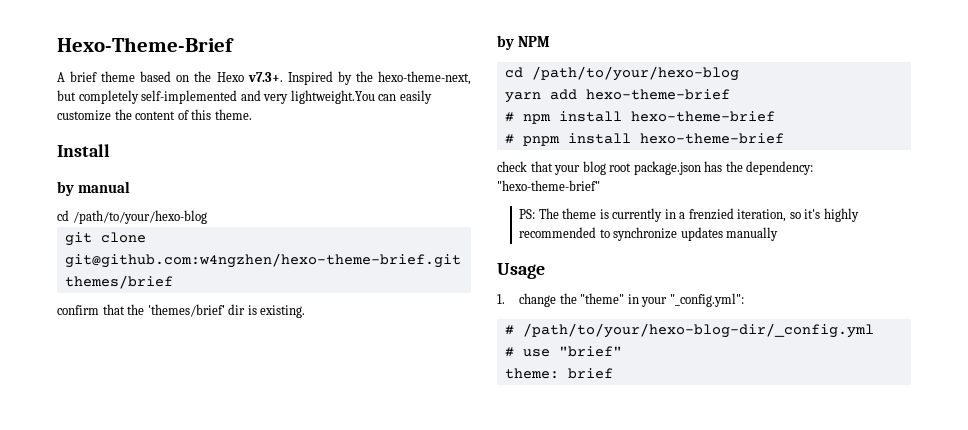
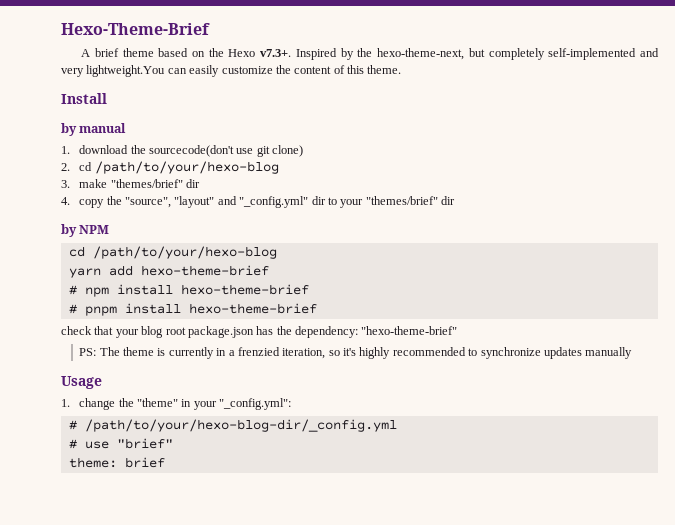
[57,210,207,224] [64,232,146,246] [64,253,461,268] [64,275,173,289] [57,304,306,318] cd /path/to/your/hexo-blog // git clone git@github.com:w4ngzhen/hexo-theme-brief.git themes/brief // confirm that the 'themes/brief' dir is existing. -> [61,145,304,157] [61,161,279,174] [61,179,201,188] [61,196,456,208] 1. download the sourcecode(don't use git clone) // 2. cd /path/to/your/hexo-blog // 3. make "themes/brief" dir // 4. copy the "source", "layout" and "_config.yml" dir to your "themes/brief" dir

